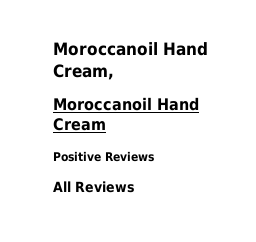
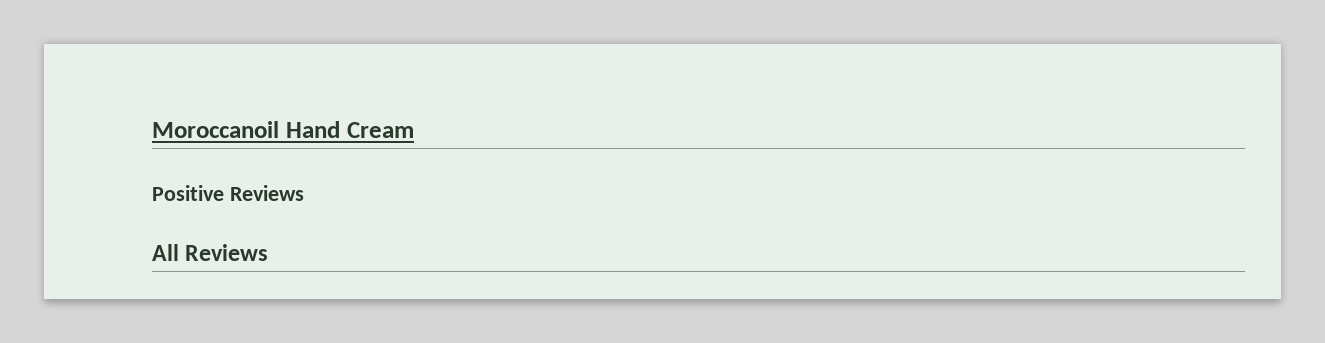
[53,42,208,56] [53,64,114,80] [53,97,199,111] Moroccanoil Hand Cream, // Moroccanoil Hand -> [152,121,340,138] Moroccanoil Hand

